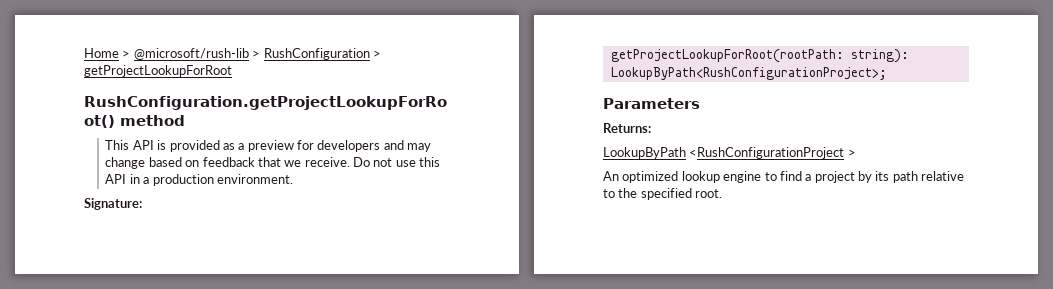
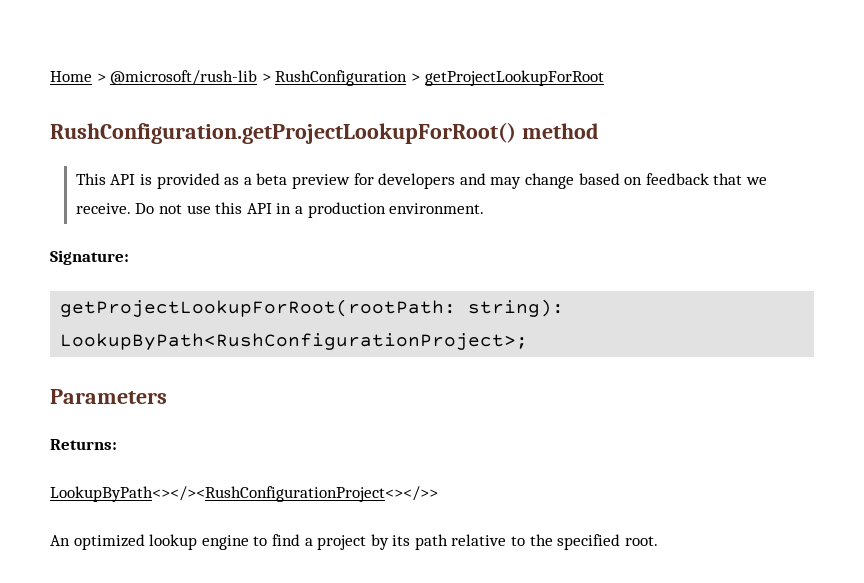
(245, 146) none -> [256,173,288,185] beta
[603,147,856,159] LookupByPath <RushConfigurationProject > -> [50,486,438,502] LookupByPath<></><RushConfigurationProject<></>>

